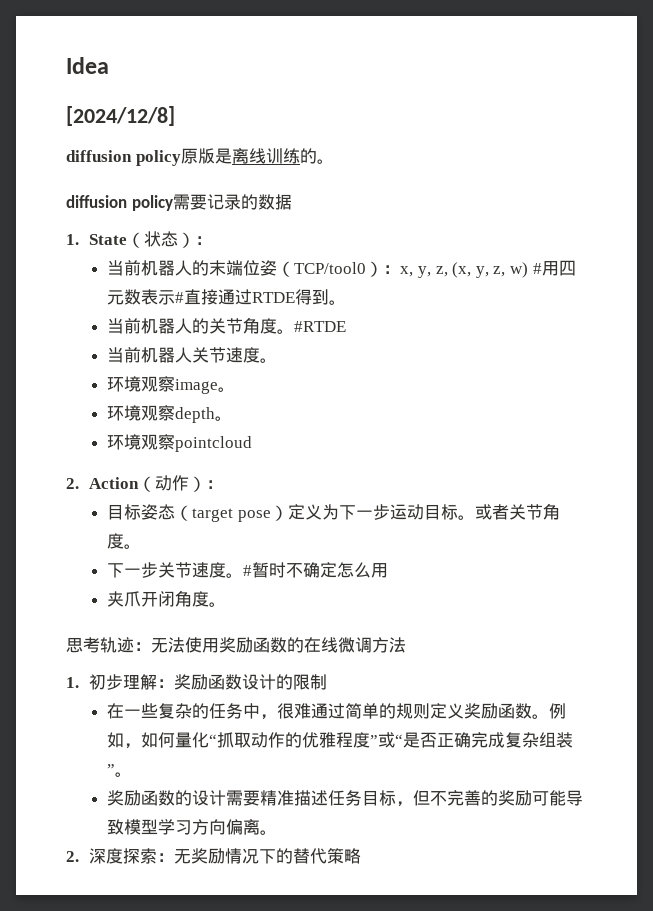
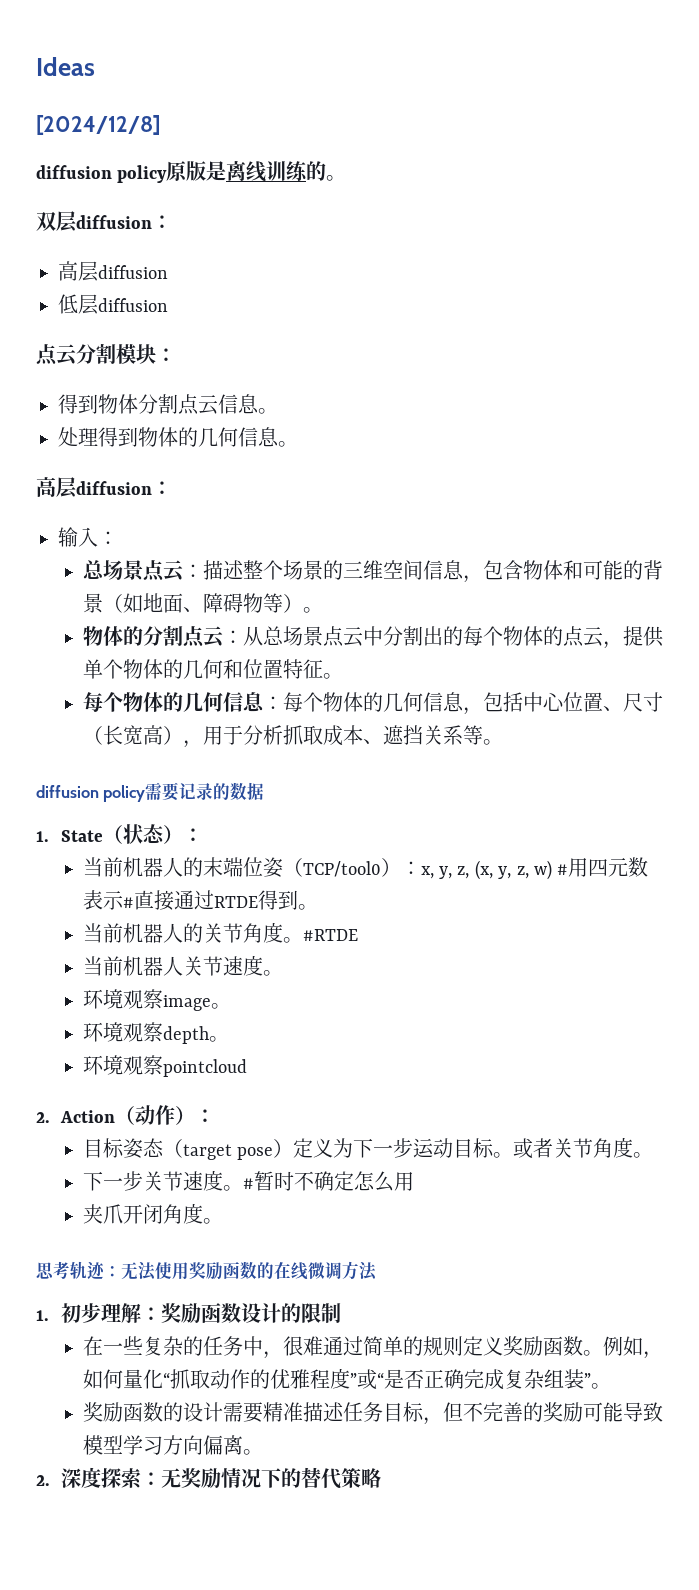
[66,57,109,74] Idea -> [36,57,95,76] Ideas
(334, 161) none -> [36,211,172,232] [58,261,168,282] [58,294,168,315] [36,344,176,366] [58,394,278,415] [58,427,298,447] [36,477,172,498] [58,527,118,547] [82,560,663,583] [82,593,323,613] [82,626,664,649] [82,659,343,679] [82,692,663,715] [82,725,503,748] // 双层diffusion： // 高层diffusion // 低层diffusion // 点云分割模块： // 得到物体分割点云信息。 // 处理得到物体的几何信息。 // 高层diffusion： // 输入： // 总场景点云：描述整个场景的三维空间信息，包含物体和可能的背景（如地面、障碍物等）。 // 物体的分割点云：从总场景点云中分割出的每个物体的点云，提供单个物体的几何和位置特征。 // 每个物体的几何信息：每个物体的几何信息，包括中心位置、尺寸（长宽高），用于分析抓取成本、遮挡关系等。

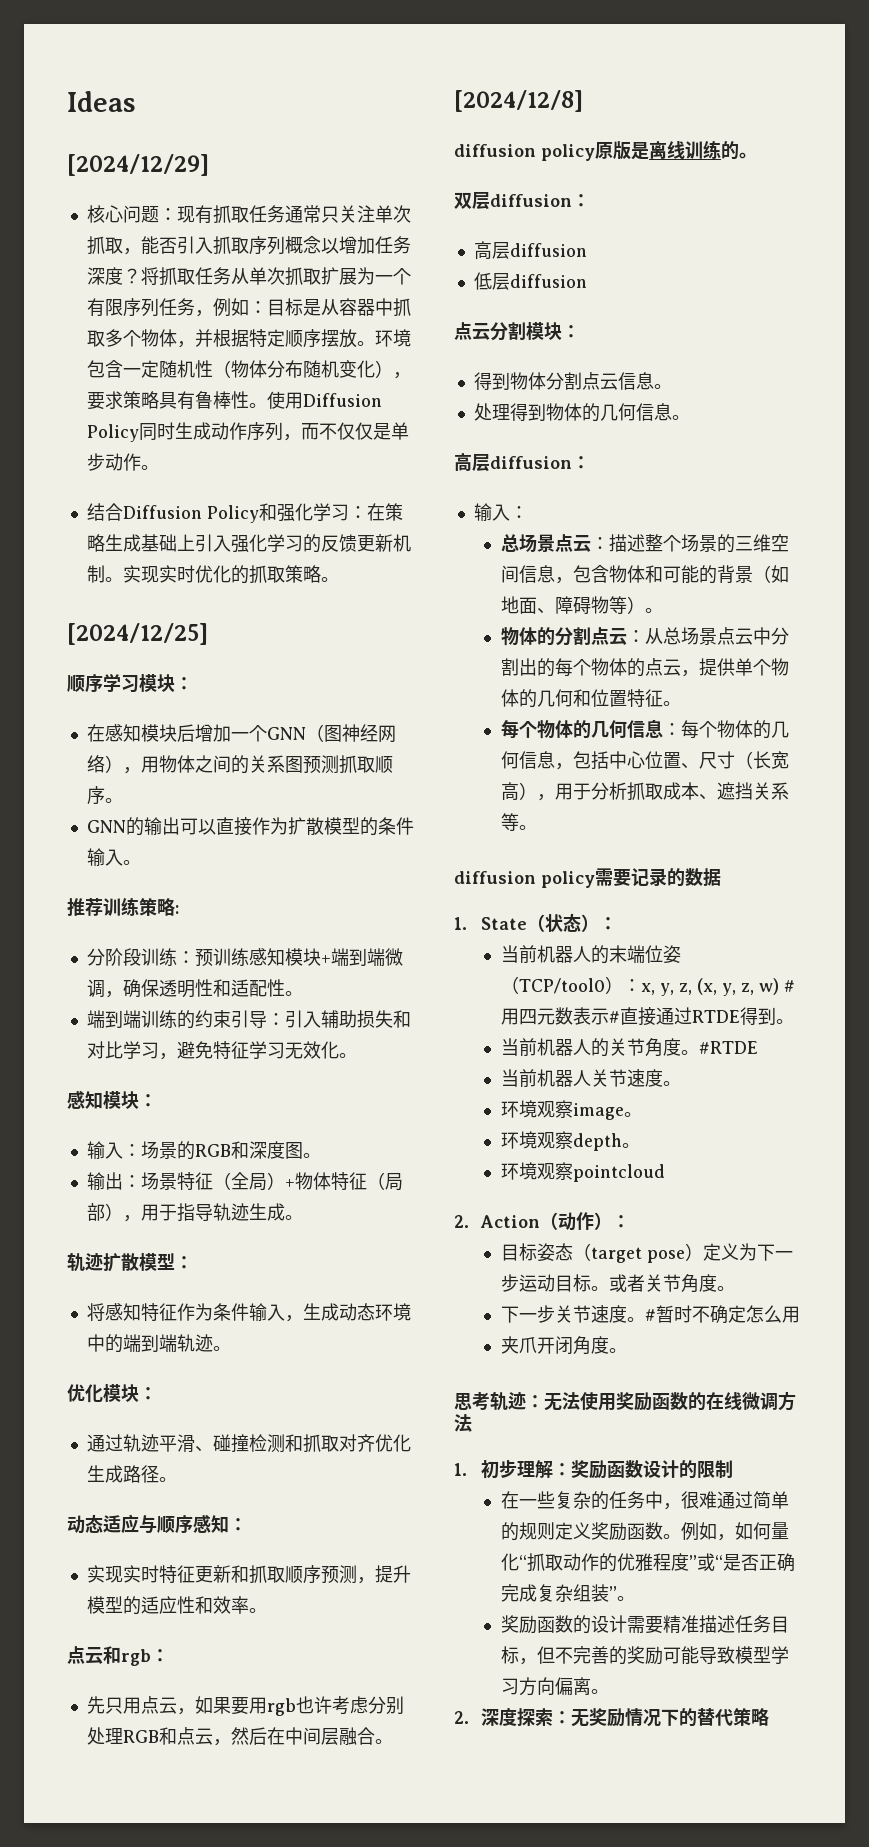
(95, 66) none -> [67,154,209,176] [86,205,411,224] [86,236,411,255] [86,267,411,286] [86,298,411,317] [86,329,411,348] [86,360,411,379] [86,391,382,410] [86,422,409,442] [86,453,159,471] [86,503,403,523] [86,534,411,553] [86,565,339,584] [67,623,208,645] [67,673,193,693] [86,724,396,743] [86,755,393,774] [86,786,123,805] [86,817,414,836] [86,848,141,867] [67,897,179,916] [86,948,403,967] [86,979,303,998] [86,1010,411,1029] [86,1041,357,1060] [67,1090,157,1109] [86,1141,321,1160] [86,1172,403,1191] [86,1203,303,1222] [67,1252,193,1272] [86,1303,411,1322] [86,1334,231,1353] [67,1384,157,1403] [86,1434,411,1453] [86,1465,177,1483] [67,1514,247,1534] [86,1565,411,1584] [86,1596,267,1615] [67,1646,169,1666] [86,1696,404,1716] [86,1727,393,1746] // [2024/12/29] // 核心问题：现有抓取任务通常只关注单次抓取，能否引入抓取序列概念以增加任务深度？将抓取任务从单次抓取扩展为一个有限序列任务，例如：目标是从容器中抓取多个物体，并根据特定顺序摆放。环境包含一定随机性（物体分布随机变化），要求策略具有鲁棒性。使用Diffusion Policy同时生成动作序列，而不仅仅是单步动作。 // 结合Diffusion Policy和强化学习：在策略生成基础上引入强化学习的反馈更新机制。实现实时优化的抓取策略。 // [2024/12/25] // 顺序学习模块： // 在感知模块后增加一个GNN（图神经网络），用物体之间的关系图预测抓取顺序。 // GNN的输出可以直接作为扩散模型的条件输入。 // 推荐训练策略: // 分阶段训练：预训练感知模块+端到端微调，确保透明性和适配性。 // 端到端训练的约束引导：引入辅助损失和对比学习，避免特征学习无效化。 // 感知模块： // 输入：场景的RGB和深度图。 // 输出：场景特征（全局）+物体特征（局部），用于指导轨迹生成。 // 轨迹扩散模型： // 将感知特征作为条件输入，生成动态环境中的端到端轨迹。 // 优化模块： // 通过轨迹平滑、碰撞检测和抓取对齐优化生成路径。 // 动态适应与顺序感知： // 实现实时特征更新和抓取顺序预测，提升模型的适应性和效率。 // 点云和rgb： // 先只用点云，如果要用rgb也许考虑分别处理RGB和点云，然后在中间层融合。

